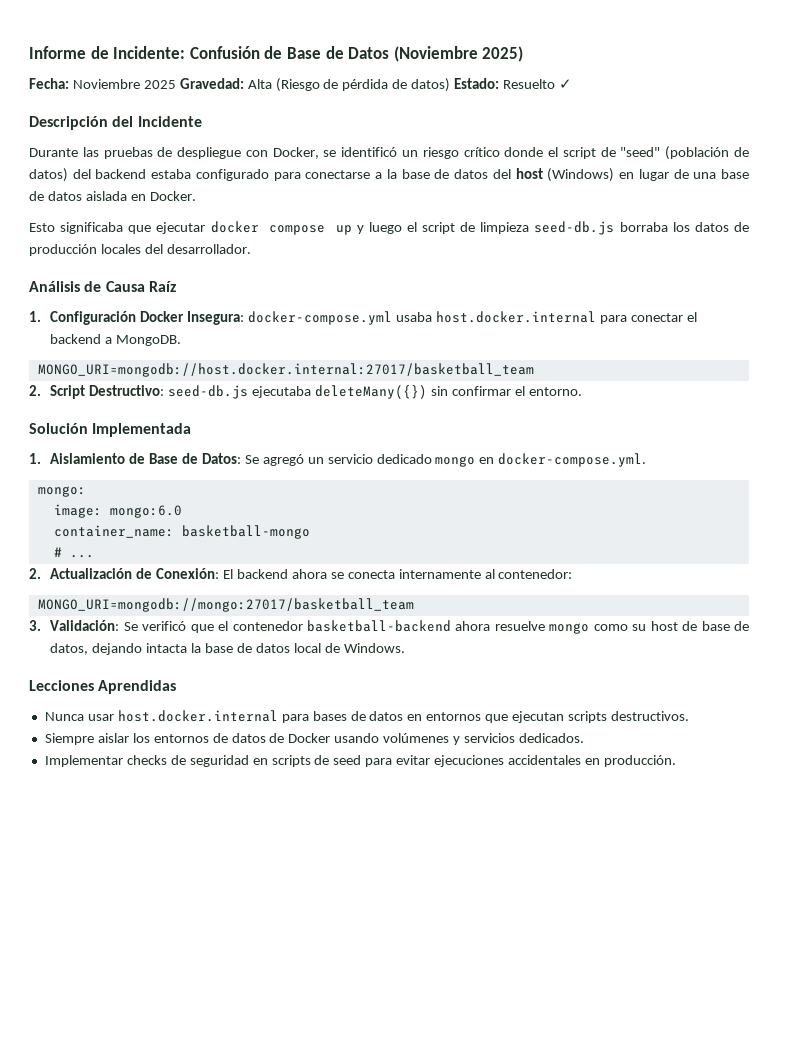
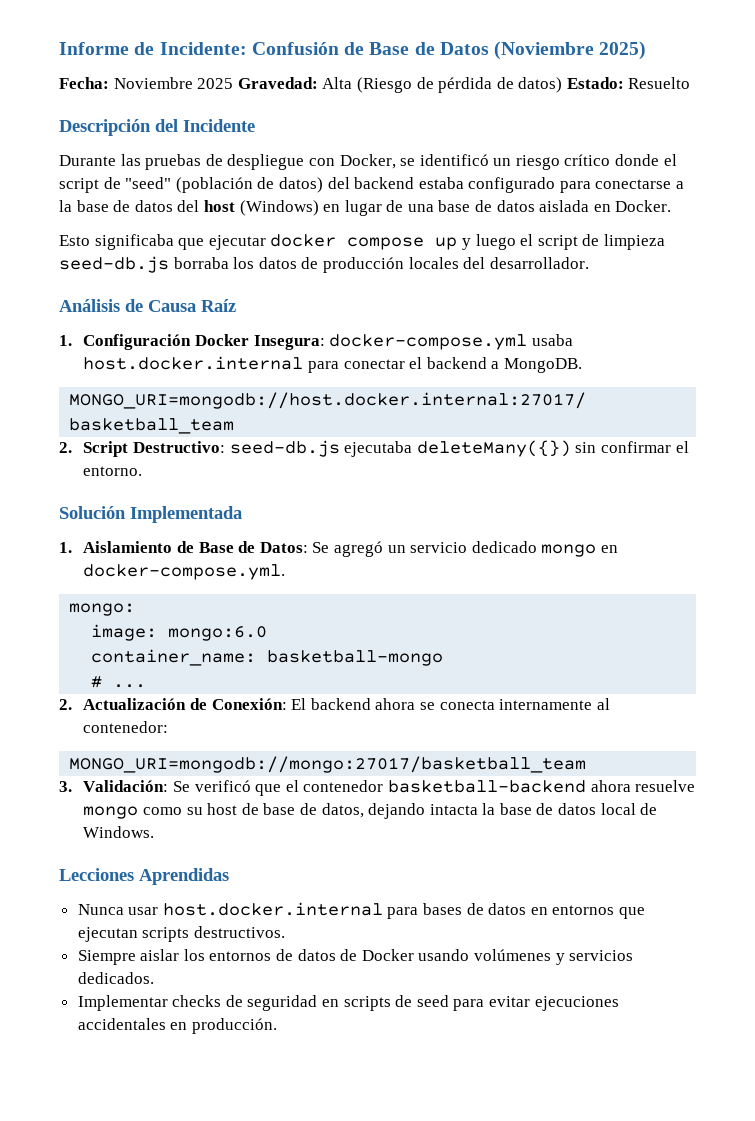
[558,79,572,89] ✓ -> (691, 83) none

